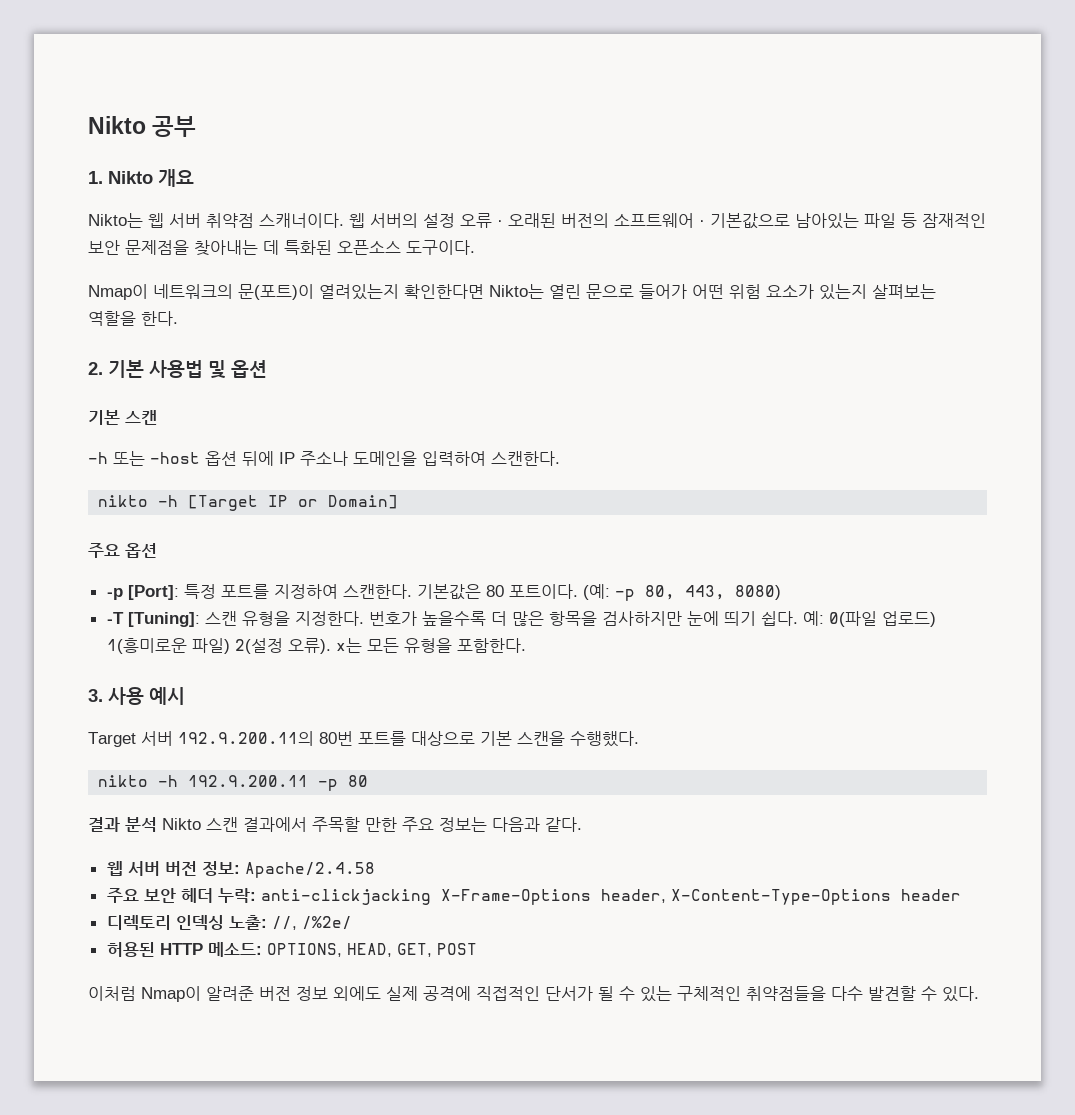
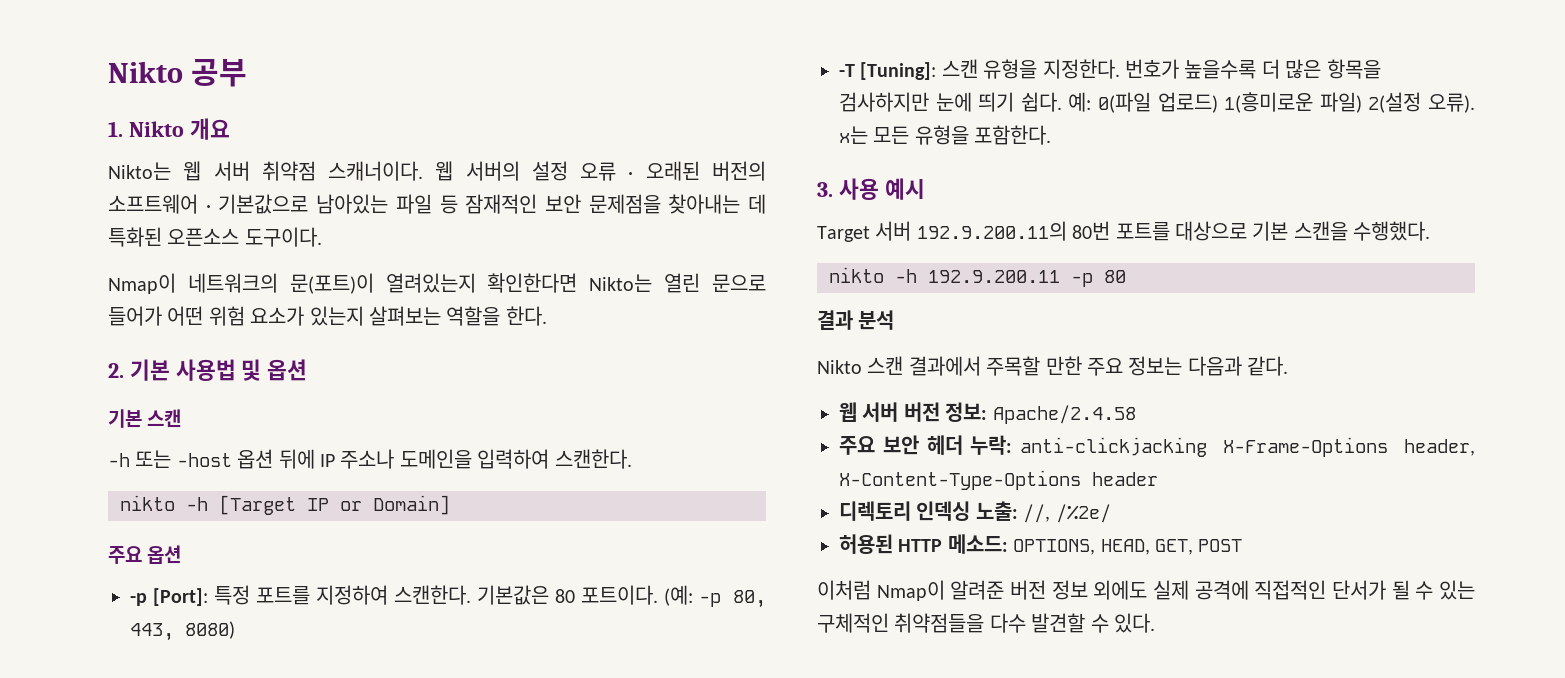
(157, 824) none -> (895, 320) //

